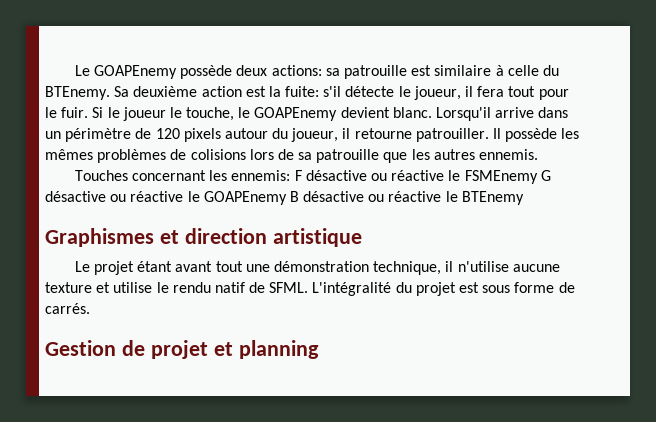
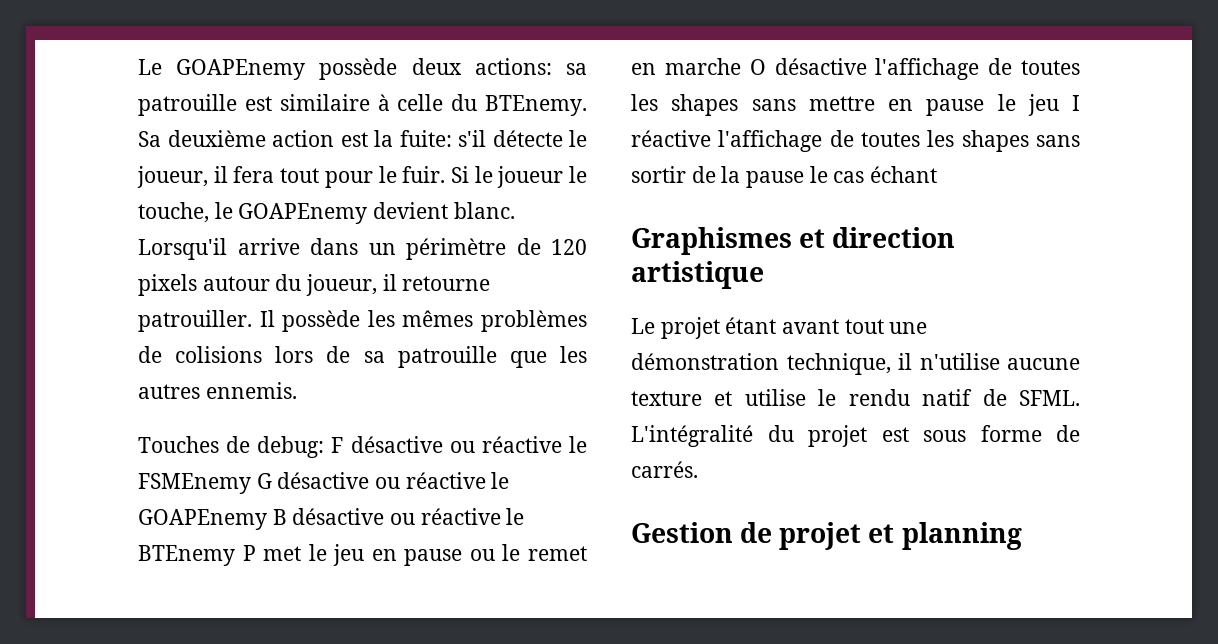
[132,170,291,181] concernant les ennemis: -> [226,436,325,458] de debug:
(524, 198) none -> [242,544,587,566] [631,58,1080,80] [631,94,1080,116] [631,130,1080,152] [631,166,938,188] P met le jeu en pause ou le remet en marche O désactive l'affichage de toutes les shapes sans mettre en pause le jeu I réactive l'affichage de toutes les shapes sans sortir de la pause le cas échant

